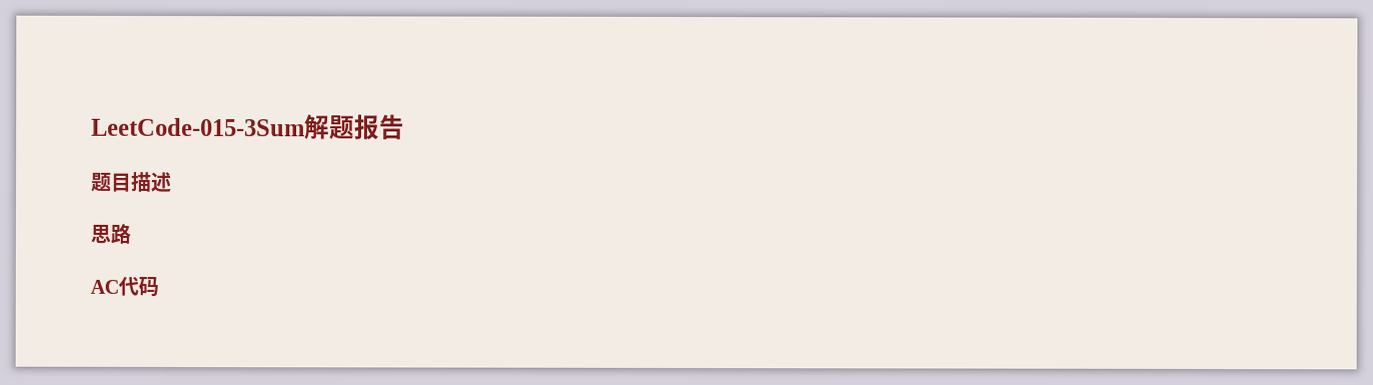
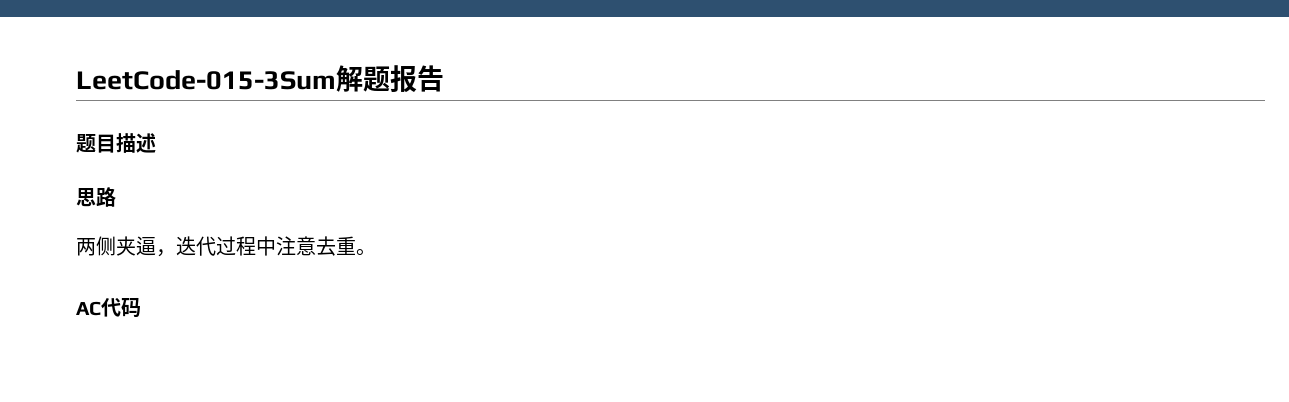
(131, 233) none -> [76,236,376,257] // 两侧夹逼，迭代过程中注意去重。

